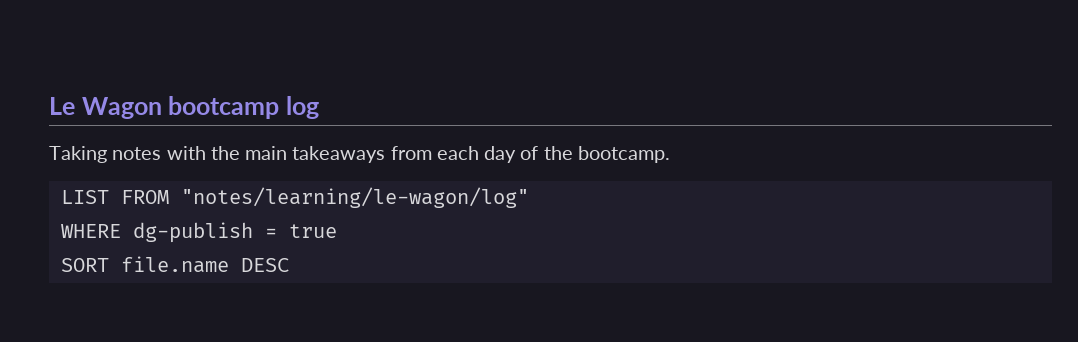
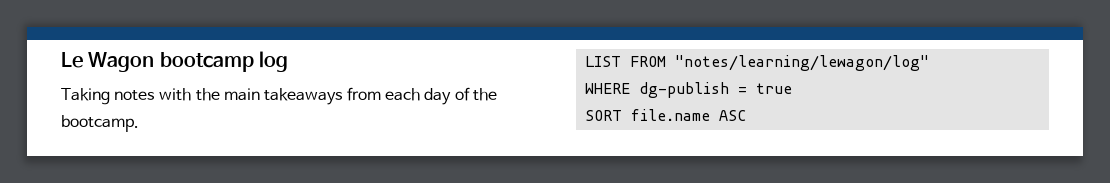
[180,187,529,208] "notes/learning/le-wagon/log" -> [675,55,930,71] "notes/learning/lewagon/log"
[240,258,289,272] DESC -> [719,110,747,121] ASC

